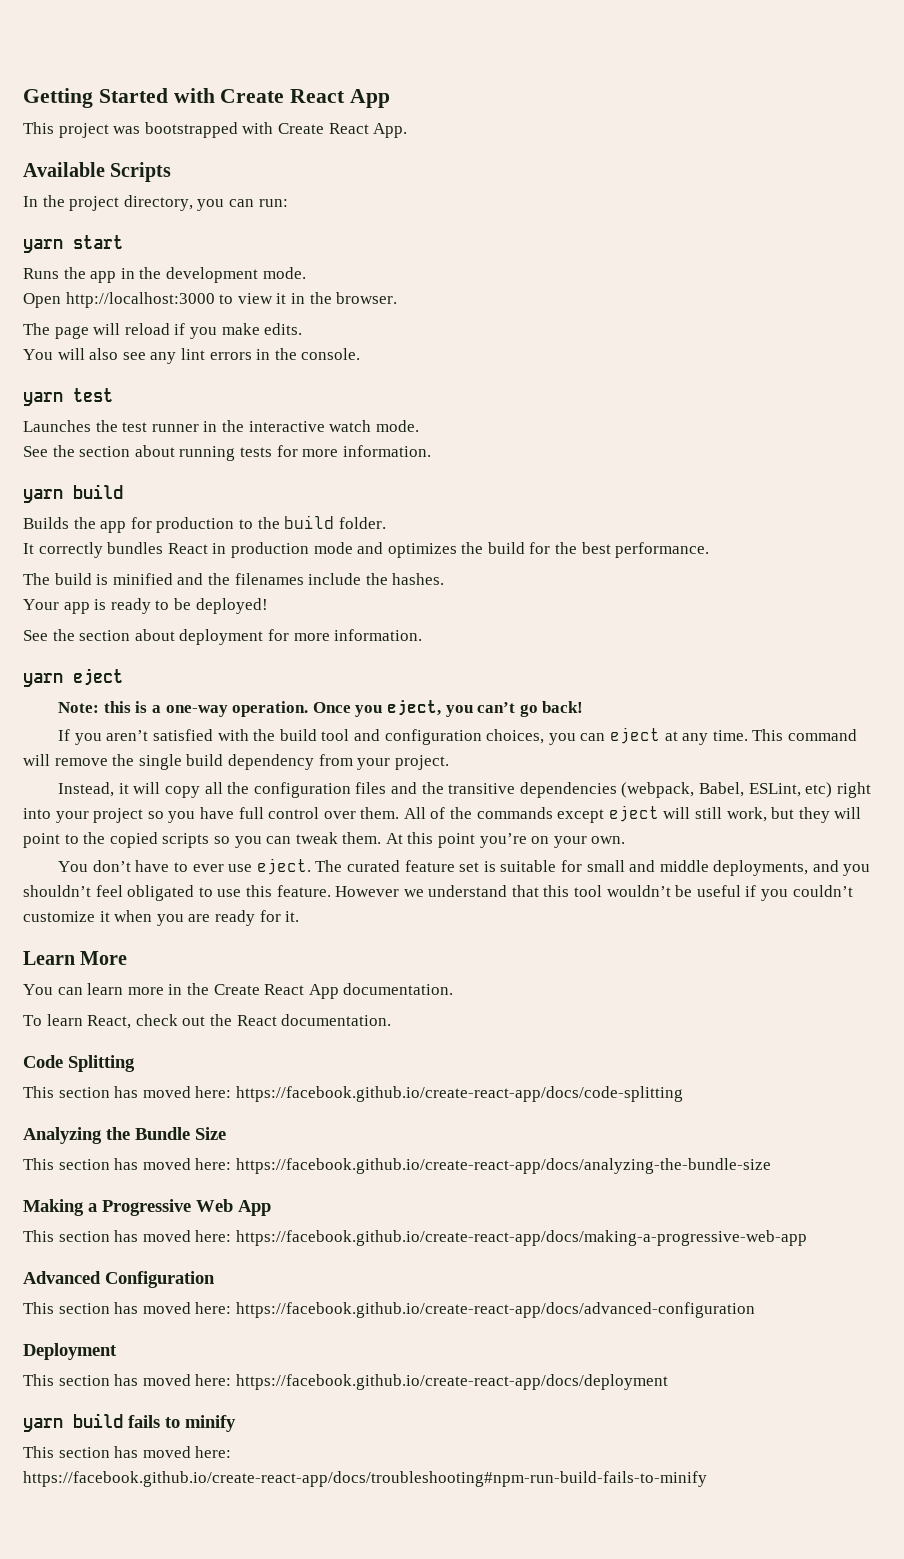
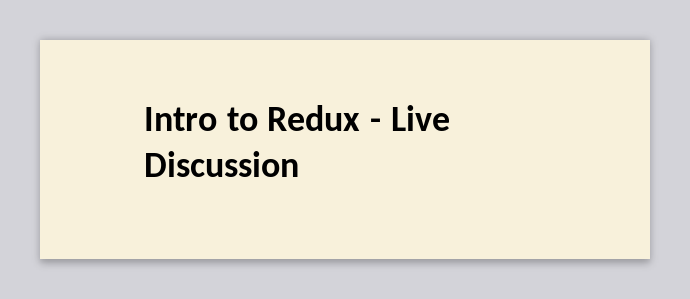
[23,88,391,108] [23,122,408,138] [23,162,172,182] [23,195,288,211] [23,235,123,253] [23,267,306,283] [23,292,398,308] [23,323,303,339] [23,348,361,364] [23,388,113,406] [23,420,419,432] [23,445,431,461] [23,484,123,503] [23,515,386,533] [23,542,710,558] [23,573,445,585] [23,598,268,614] [23,629,423,645] [23,668,123,687] [58,700,584,717] [58,727,857,745] [23,754,449,770] [58,782,871,798] [23,805,862,823] [23,832,626,848] [58,858,871,876] [23,885,853,901] [23,910,300,926] [23,951,128,965] [23,983,454,999] [23,1014,392,1029] [23,1055,135,1072] [23,1086,683,1102] [23,1127,226,1144] [23,1158,771,1174] [23,1199,271,1216] [23,1230,807,1246] [23,1271,215,1288] [23,1302,755,1318] [23,1343,117,1360] [23,1374,668,1390] [23,1413,236,1432] [23,1446,232,1458] [23,1471,707,1487] Getting Started with Create React App // This project was bootstrapped with Create React App. // Available Scripts // In the project directory, you can run: // yarn start // Runs the app in the development mode. // Open http://localhost:3000 to view it in the browser. // The page will reload if you make edits. // You will also see any lint errors in the console. // yarn test // Launches the test runner in the interactive watch mode. // See the section about running tests for more information. // yarn build // Builds the app for production to the build folder. // It correctly bundles React in production mode and optimizes the build for the best performance. // The build is minified and the filenames include the hashes. // Your app is ready to be deployed! // See the section about deployment for more information. // yarn eject // Note: this is a one-way operation. Once you eject, you can’t go back! // If you aren’t satisfied with the build tool and configuration choices, you can eject at any time. This command will remove the single build dependency from your project. // Instead, it will copy all the configuration files and the transitive dependencies (webpack, Babel, ESLint, etc) right into your project so you have full control over them. All of the commands except eject will still work, but they will point to the copied scripts so you can tweak them. At this point you’re on your own. // You don’t have to ever use eject. The curated feature set is suitable for small and middle deployments, and you shouldn’t feel obligated to use this feature. However we understand that this tool wouldn’t be useful if you couldn’t customize it when you are ready for it. // Learn More // You can learn more in the Create React App documentation. // To learn React, check out the React documentation. // Code Splitting // This section has moved here: https://facebook.github.io/create-react-app/docs/code-splitting // Analyzing the Bundle Size // This section has moved here: https://facebook.github.io/create-react-app/docs/analyzing-the-bundle-size // Making a Progressive Web App // This section has moved here: https://facebook.github.io/create-react-app/docs/making-a-progressive-web-app // Advanced Configuration // This section has moved here: https://facebook.github.io/create-react-app/docs/advanced-configuration // Deployment // This section has moved here: https://facebook.github.io/create-react-app/docs/deployment // yarn build fails to minify // This section has moved here: https://facebook.github.io/create-react-app/docs/troubleshooting#npm-run-build-fails-to-minify -> [144,105,450,131] [144,151,299,177] Intro to Redux - Live Discussion

